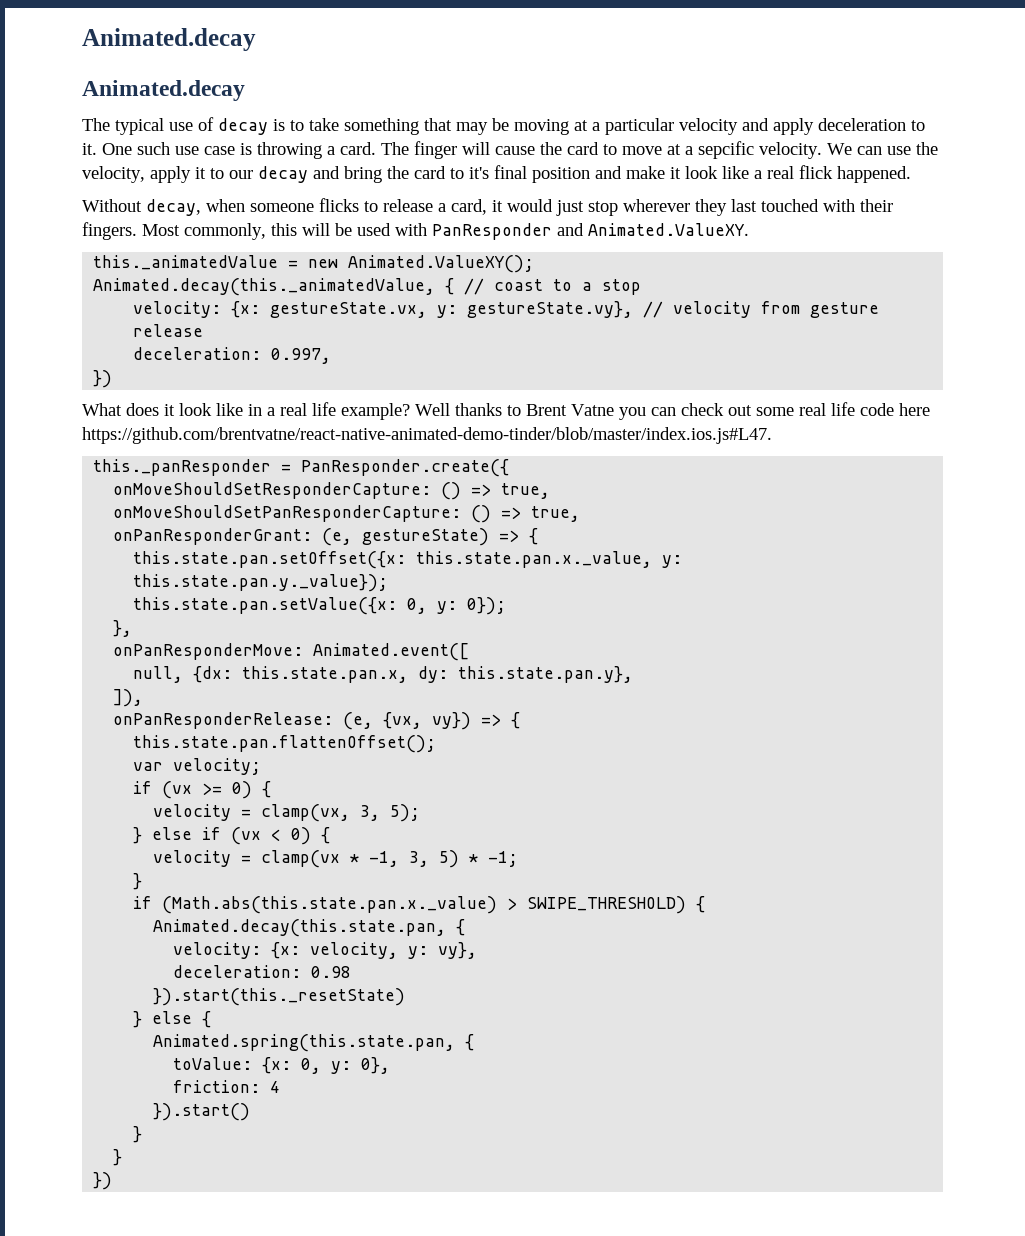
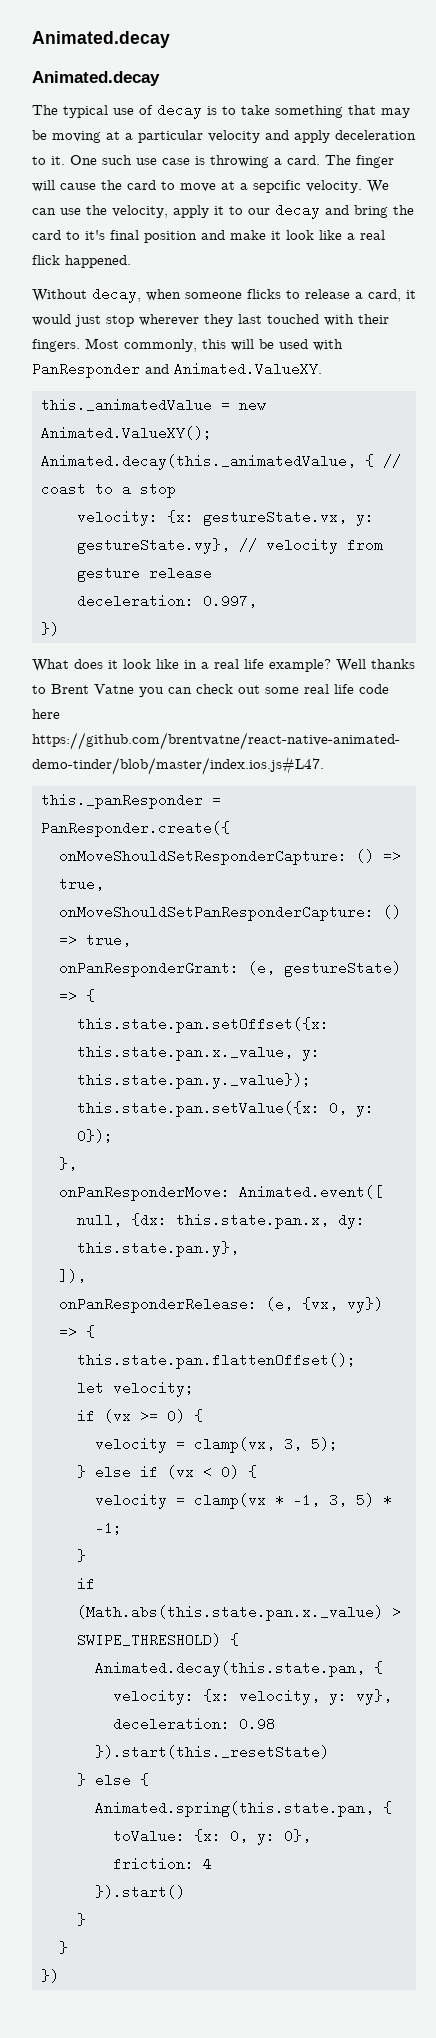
[133,762,164,771] var -> [76,1381,104,1395] let

